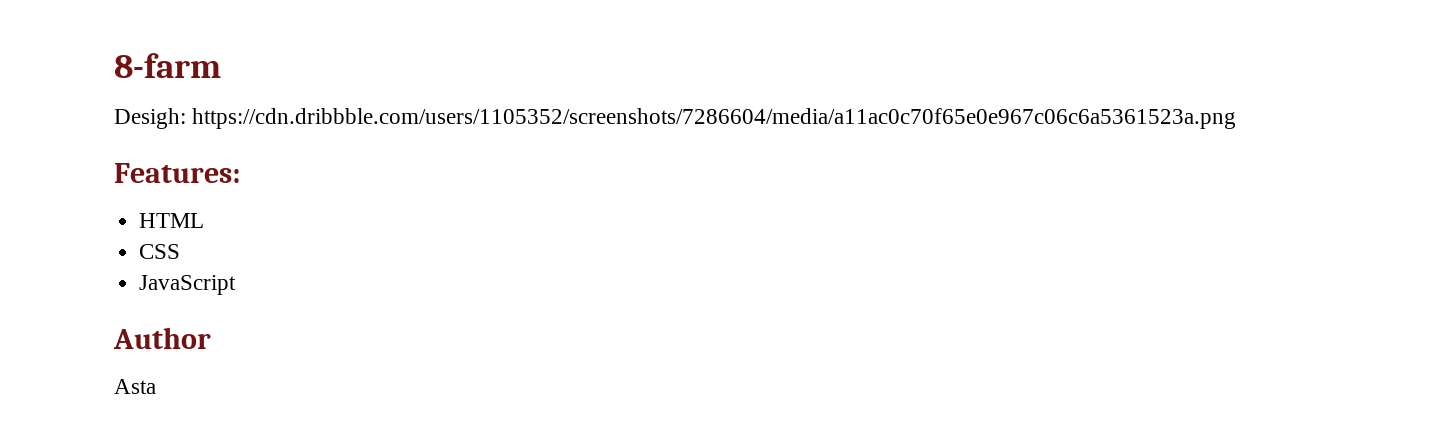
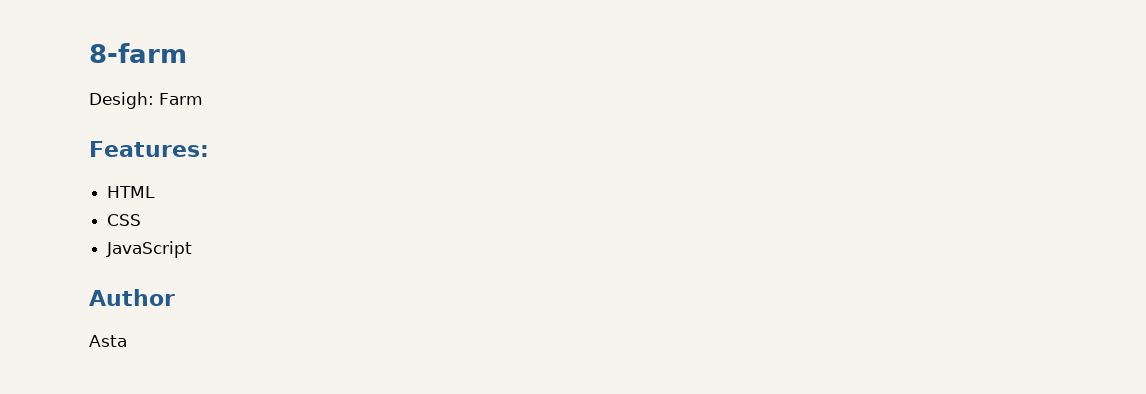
[192,108,1237,129] https://cdn.dribbble.com/users/1105352/screenshots/7286604/media/a11ac0c70f65e0e967c06c6a5361523a.png -> [159,93,203,105] Farm

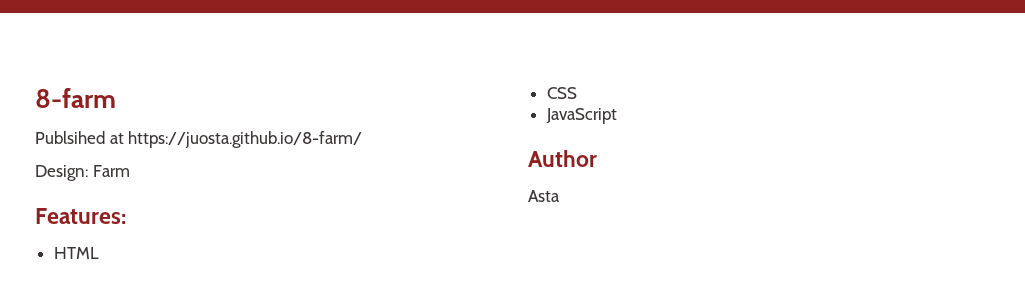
[89,92,154,109] Desigh: -> [35,131,363,148] [35,165,88,181] Publsihed at https://juosta.github.io/8-farm/ // Design:

